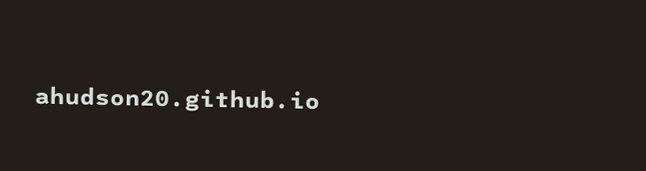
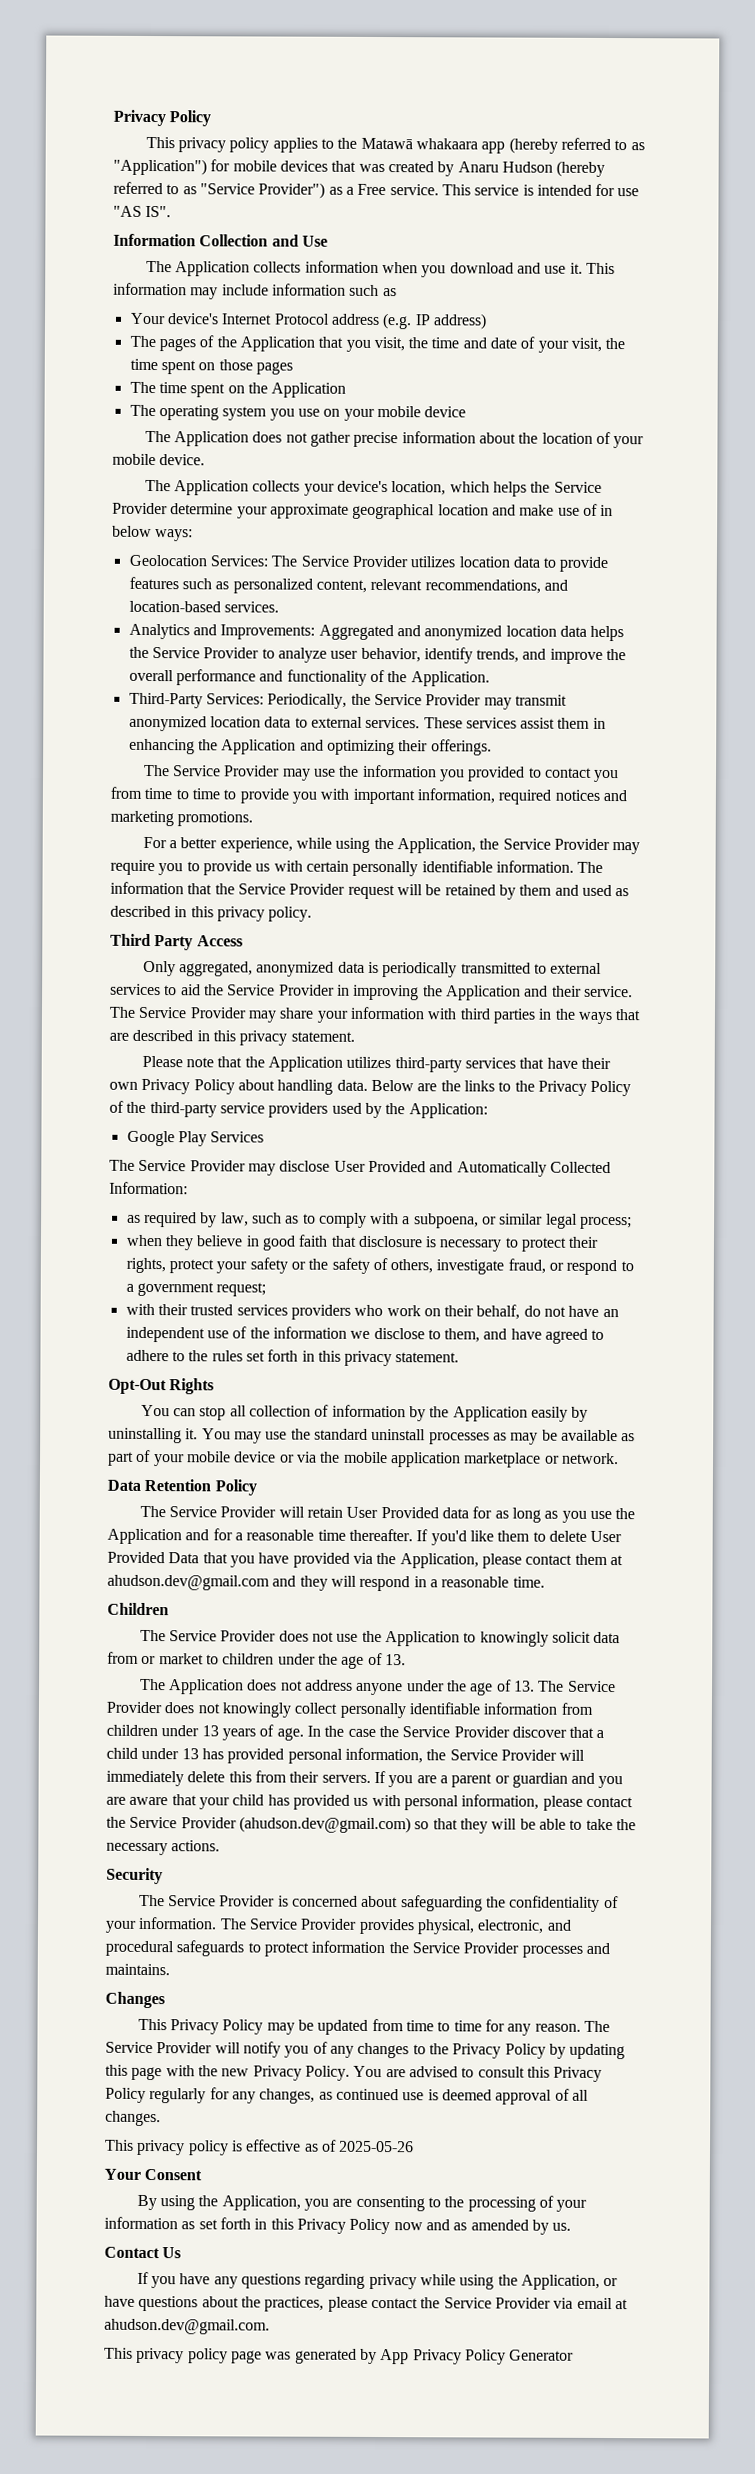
[34,85,320,114] ahudson20.github.io -> [113,109,212,127] [145,136,645,154] [113,158,606,177] [113,181,640,199] [113,205,172,218] [113,233,328,247] [145,260,615,278] [113,282,397,300] [129,312,487,330] [129,335,626,353] [129,358,293,375] [129,381,347,398] [129,404,467,421] [144,430,645,449] [112,453,206,466] [144,479,602,497] [112,502,614,520] [112,525,194,542] [128,554,609,573] [128,576,568,594] [128,600,279,613] [128,623,625,642] [128,646,627,664] [128,669,490,687] [128,692,567,710] [128,715,606,732] [128,738,492,756] [143,764,620,783] [110,786,627,805] [110,810,254,827] [142,836,641,855] [110,859,604,877] [110,881,630,900] [110,905,313,922] [110,933,243,951] [142,960,603,978] [110,983,633,1001] [109,1006,641,1025] [109,1029,355,1046] [141,1055,611,1073] [109,1078,632,1097] [109,1100,488,1119] [126,1130,265,1147] [109,1159,611,1177] [109,1181,188,1195] [126,1211,633,1230] [125,1234,600,1252] [125,1257,634,1276] [125,1281,267,1297] [125,1303,619,1320] [125,1326,605,1344] [125,1349,460,1367] [108,1378,215,1395] [140,1404,589,1422] [108,1427,636,1445] [107,1449,619,1468] [107,1478,257,1496] [139,1505,636,1523] [107,1528,623,1546] [107,1551,623,1569] [107,1574,545,1592] [107,1602,169,1616] [139,1629,621,1647] [107,1651,406,1669] [139,1678,616,1696] [106,1701,593,1719] [106,1724,605,1741] [106,1747,586,1764] [106,1770,624,1789] [106,1794,633,1811] [106,1816,636,1834] [106,1840,221,1856] [106,1867,163,1885] [138,1894,619,1912] [105,1916,572,1935] [105,1940,610,1958] [105,1963,170,1976] [105,1991,165,2009] [137,2018,610,2036] [105,2041,626,2060] [105,2064,603,2082] [105,2087,589,2105] [105,2110,161,2127] [105,2139,415,2156] [104,2168,203,2181] [136,2194,588,2212] [104,2216,572,2235] [104,2246,182,2259] [136,2271,619,2290] [104,2295,628,2312] [104,2318,270,2335] [104,2347,575,2365] Privacy Policy // This privacy policy applies to the Matawā whakaara app (hereby referred to as "Application") for mobile devices that was created by Anaru Hudson (hereby referred to as "Service Provider") as a Free service. This service is intended for use "AS IS". // Information Collection and Use // The Application collects information when you download and use it. This information may include information such as // Your device's Internet Protocol address (e.g. IP address) // The pages of the Application that you visit, the time and date of your visit, the time spent on those pages // The time spent on the Application // The operating system you use on your mobile device // The Application does not gather precise information about the location of your mobile device. // The Application collects your device's location, which helps the Service Provider determine your approximate geographical location and make use of in below ways: // Geolocation Services: The Service Provider utilizes location data to provide features such as personalized content, relevant recommendations, and location-based services. // Analytics and Improvements: Aggregated and anonymized location data helps the Service Provider to analyze user behavior, identify trends, and improve the overall performance and functionality of the Application. // Third-Party Services: Periodically, the Service Provider may transmit anonymized location data to external services. These services assist them in enhancing the Application and optimizing their offerings. // The Service Provider may use the information you provided to contact you from time to time to provide you with important information, required notices and marketing promotions. // For a better experience, while using the Application, the Service Provider may require you to provide us with certain personally identifiable information. The information that the Service Provider request will be retained by them and used as described in this privacy policy. // Third Party Access // Only aggregated, anonymized data is periodically transmitted to external services to aid the Service Provider in improving the Application and their service. The Service Provider may share your information with third parties in the ways that are described in this privacy statement. // Please note that the Application utilizes third-party services that have their own Privacy Policy about handling data. Below are the links to the Privacy Policy of the third-party service providers used by the Application: // Google Play Services // The Service Provider may disclose User Provided and Automatically Collected Information: // as required by law, such as to comply with a subpoena, or similar legal process; // when they believe in good faith that disclosure is necessary to protect their rights, protect your safety or the safety of others, investigate fraud, or respond to a government request; // with their trusted services providers who work on their behalf, do not have an independent use of the information we disclose to them, and have agreed to adhere to the rules set forth in this privacy statement. // Opt-Out Rights // You can stop all collection of information by the Application easily by uninstalling it. You may use the standard uninstall processes as may be available as part of your mobile device or via the mobile application marketplace or network. // Data Retention Policy // The Service Provider will retain User Provided data for as long as you use the Application and for a reasonable time thereafter. If you'd like them to delete User Provided Data that you have provided via the Application, please contact them at ahudson.dev@gmail.com and they will respond in a reasonable time. // Children // The Service Provider does not use the Application to knowingly solicit data from or market to children under the age of 13. // The Application does not address anyone under the age of 13. The Service Provider does not knowingly collect personally identifiable information from children under 13 years of age. In the case the Service Provider discover that a child under 13 has provided personal information, the Service Provider will immediately delete this from their servers. If you are a parent or guardian and you are aware that your child has provided us with personal information, please contact the Service Provider (ahudson.dev@gmail.com) so that they will be able to take the necessary actions. // Security // The Service Provider is concerned about safeguarding the confidentiality of your information. The Service Provider provides physical, electronic, and procedural safeguards to protect information the Service Provider processes and maintains. // Changes // This Privacy Policy may be updated from time to time for any reason. The Service Provider will notify you of any changes to the Privacy Policy by updating this page with the new Privacy Policy. You are advised to consult this Privacy Policy regularly for any changes, as continued use is deemed approval of all changes. // This privacy policy is effective as of 2025-05-26 // Your Consent // By using the Application, you are consenting to the processing of your information as set forth in this Privacy Policy now and as amended by us. // Contact Us // If you have any questions regarding privacy while using the Application, or have questions about the practices, please contact the Service Provider via email at ahudson.dev@gmail.com. // This privacy policy page was generated by App Privacy Policy Generator

